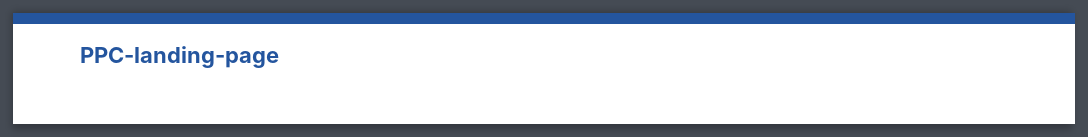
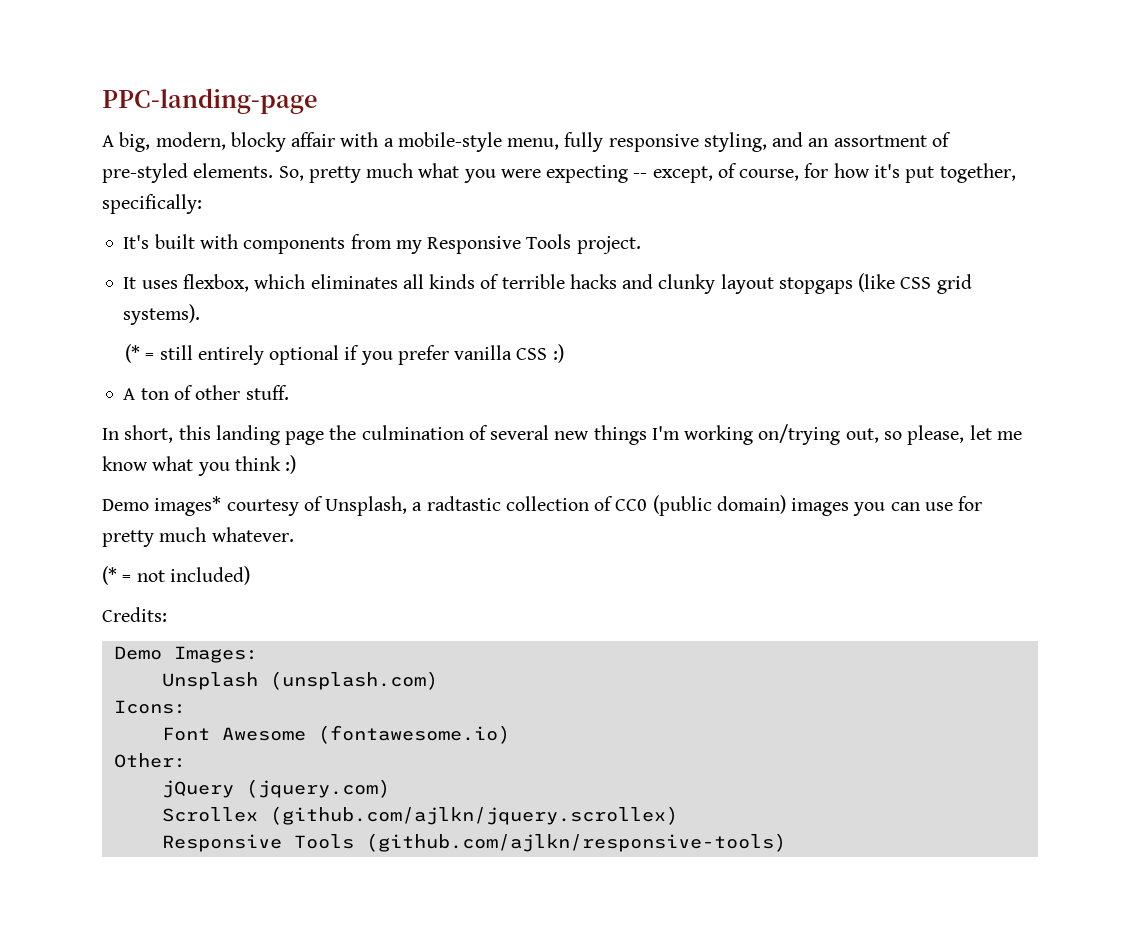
(279, 57) none -> [102,132,951,152] [102,163,1016,183] [102,194,202,214] [123,234,641,254] [123,273,972,294] [123,304,201,325] [125,344,564,365] [123,385,289,400] [102,424,1022,445] [102,455,297,476] [102,495,983,516] [102,527,294,547] [102,566,250,585] [102,607,167,622] [113,646,258,663] [161,671,438,690] [113,700,186,714] [161,725,510,744] [113,753,186,768] [161,779,390,798] [161,806,678,825] [161,833,786,852] // A big, modern, blocky affair with a mobile-style menu, fully responsive styling, and an assortment of pre-styled elements. So, pretty much what you were expecting -- except, of course, for how it's put together, specifically: // It's built with components from my Responsive Tools project. // It uses flexbox, which eliminates all kinds of terrible hacks and clunky layout stopgaps (like CSS grid systems). // (* = still entirely optional if you prefer vanilla CSS :) // A ton of other stuff. // In short, this landing page the culmination of several new things I'm working on/trying out, so please, let me know what you think :) // Demo images* courtesy of Unsplash, a radtastic collection of CC0 (public domain) images you can use for pretty much whatever. // (* = not included) // Credits: // Demo Images: // Unsplash (unsplash.com) // Icons: // Font Awesome (fontawesome.io) // Other: // jQuery (jquery.com) // Scrollex (github.com/ajlkn/jquery.scrollex) // Responsive Tools (github.com/ajlkn/responsive-tools)

